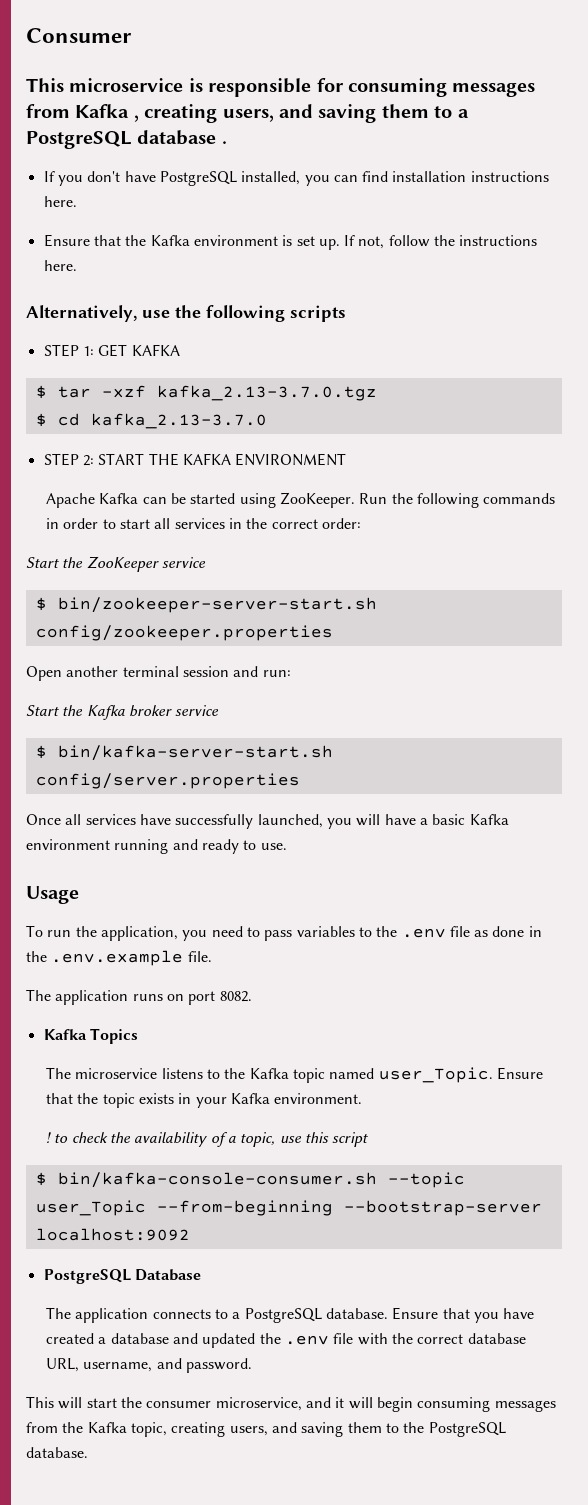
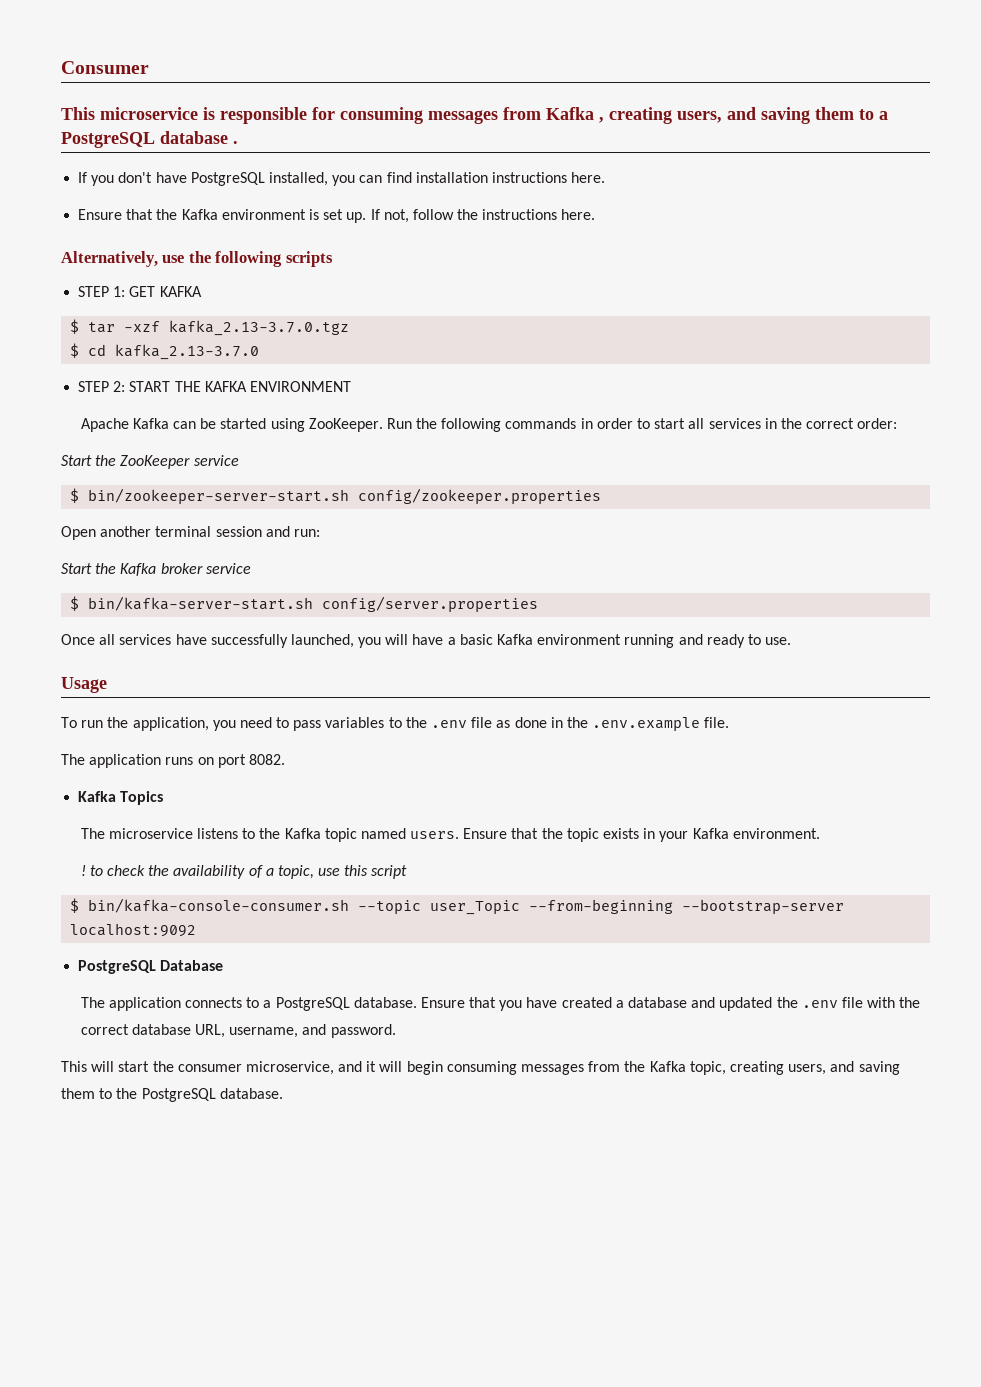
[378,1067,493,1083] user_Topic. -> [410,831,460,839] users.

